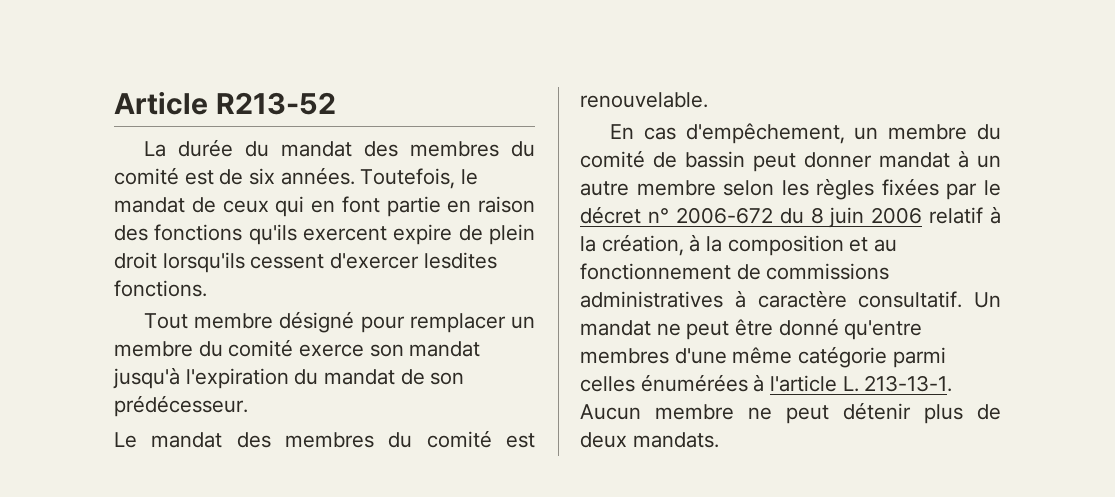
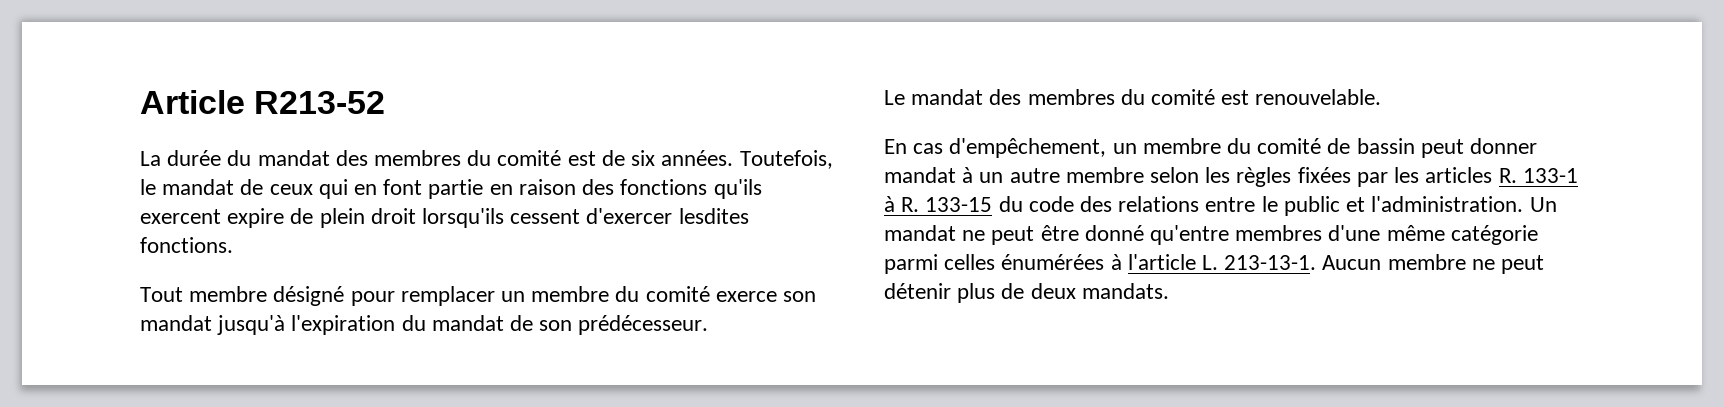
[984,180,1001,196] [580,206,1001,228] [580,234,898,256] [580,263,890,280] [580,290,963,308] le décret n° 2006-672 du 8 juin 2006 relatif à la création, à la composition et au fonctionnement de commissions administratives à caractère consultatif. -> [1394,167,1578,183] [884,196,1524,216] les articles R. 133-1 à R. 133-15 du code des relations entre le public et l'administration.

